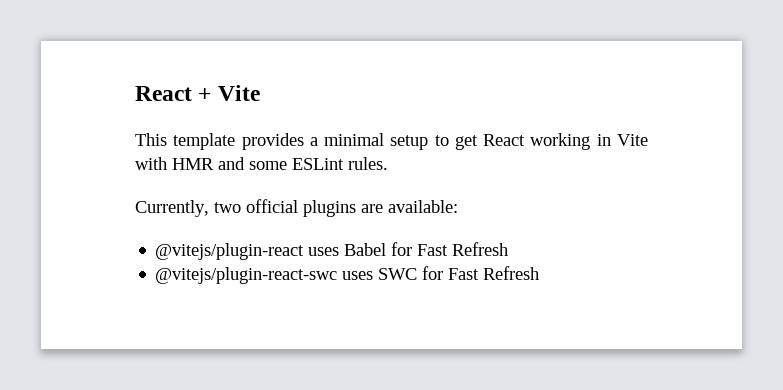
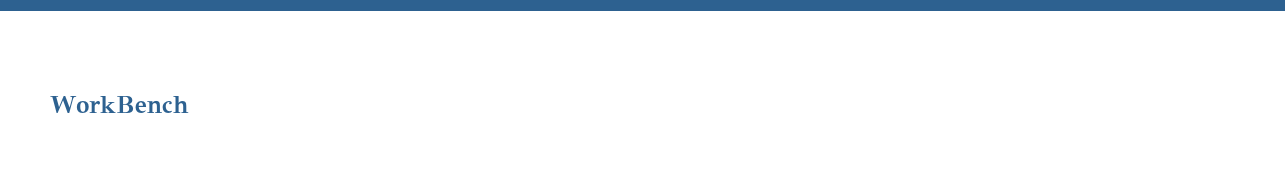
[135,85,260,101] [135,133,648,150] [135,157,388,170] [135,199,458,217] [155,242,509,260] [155,266,540,284] React + Vite // This template provides a minimal setup to get React working in Vite with HMR and some ESLint rules. // Currently, two official plugins are available: // @vitejs/plugin-react uses Babel for Fast Refresh // @vitejs/plugin-react-swc uses SWC for Fast Refresh -> [50,96,189,113] WorkBench

